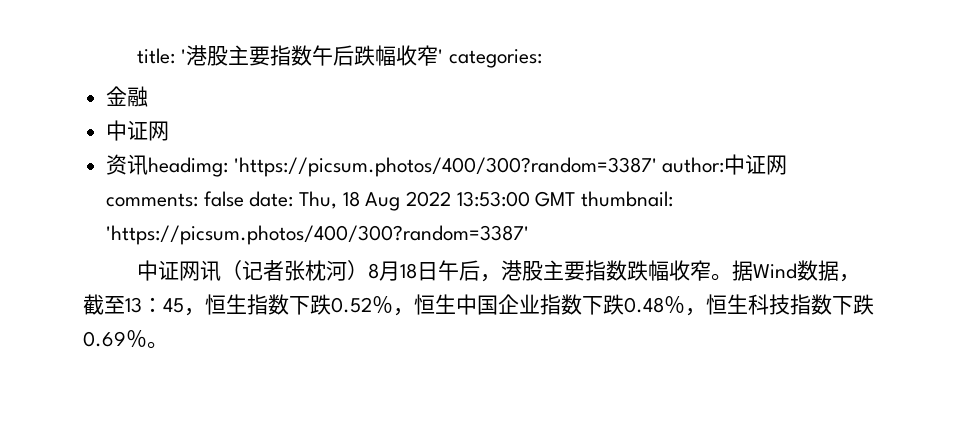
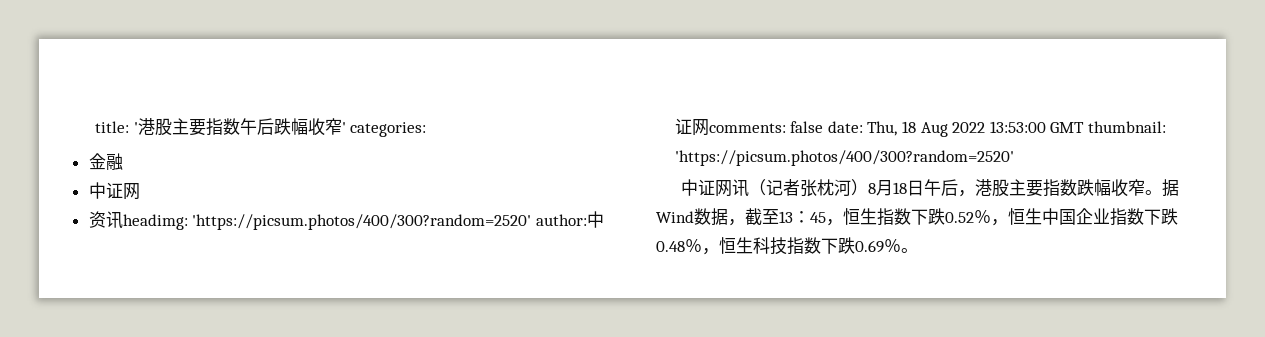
[233,157,657,177] 'https://picsum.photos/400/300?random=3387' -> [192,214,532,230] 'https://picsum.photos/400/300?random=2520'
[106,225,530,245] 'https://picsum.photos/400/300?random=3387' -> [674,150,1014,166] 'https://picsum.photos/400/300?random=2520'

